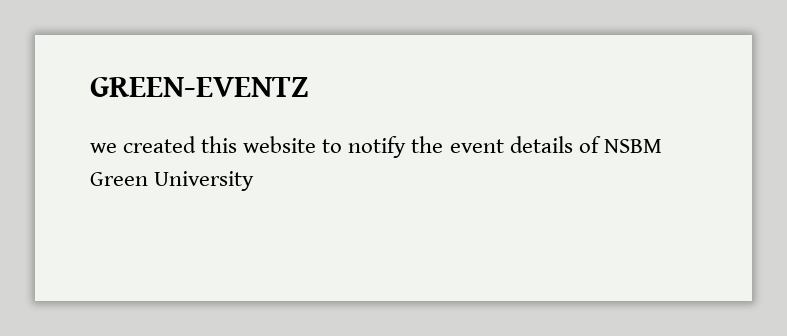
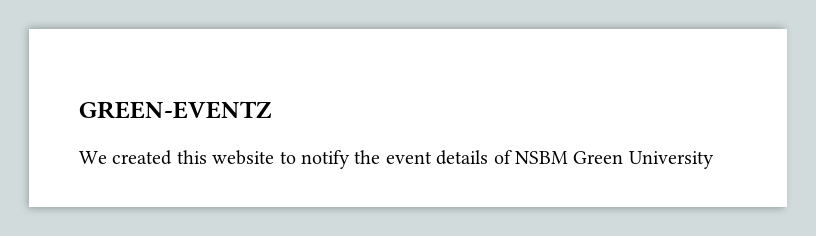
[90,143,117,153] we -> [79,151,107,164] We

